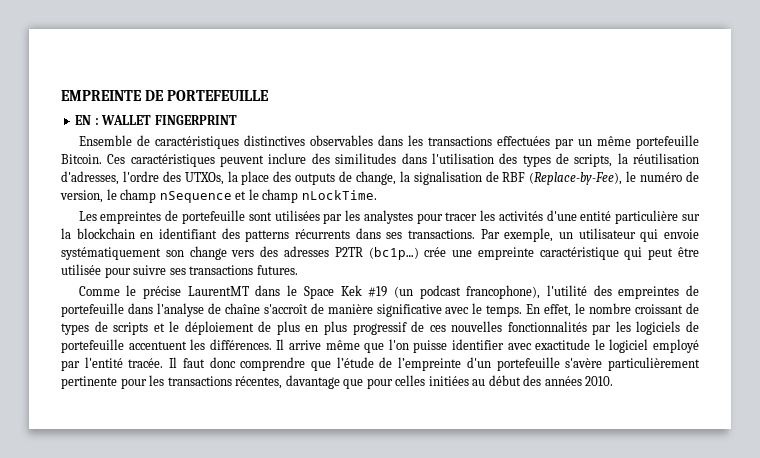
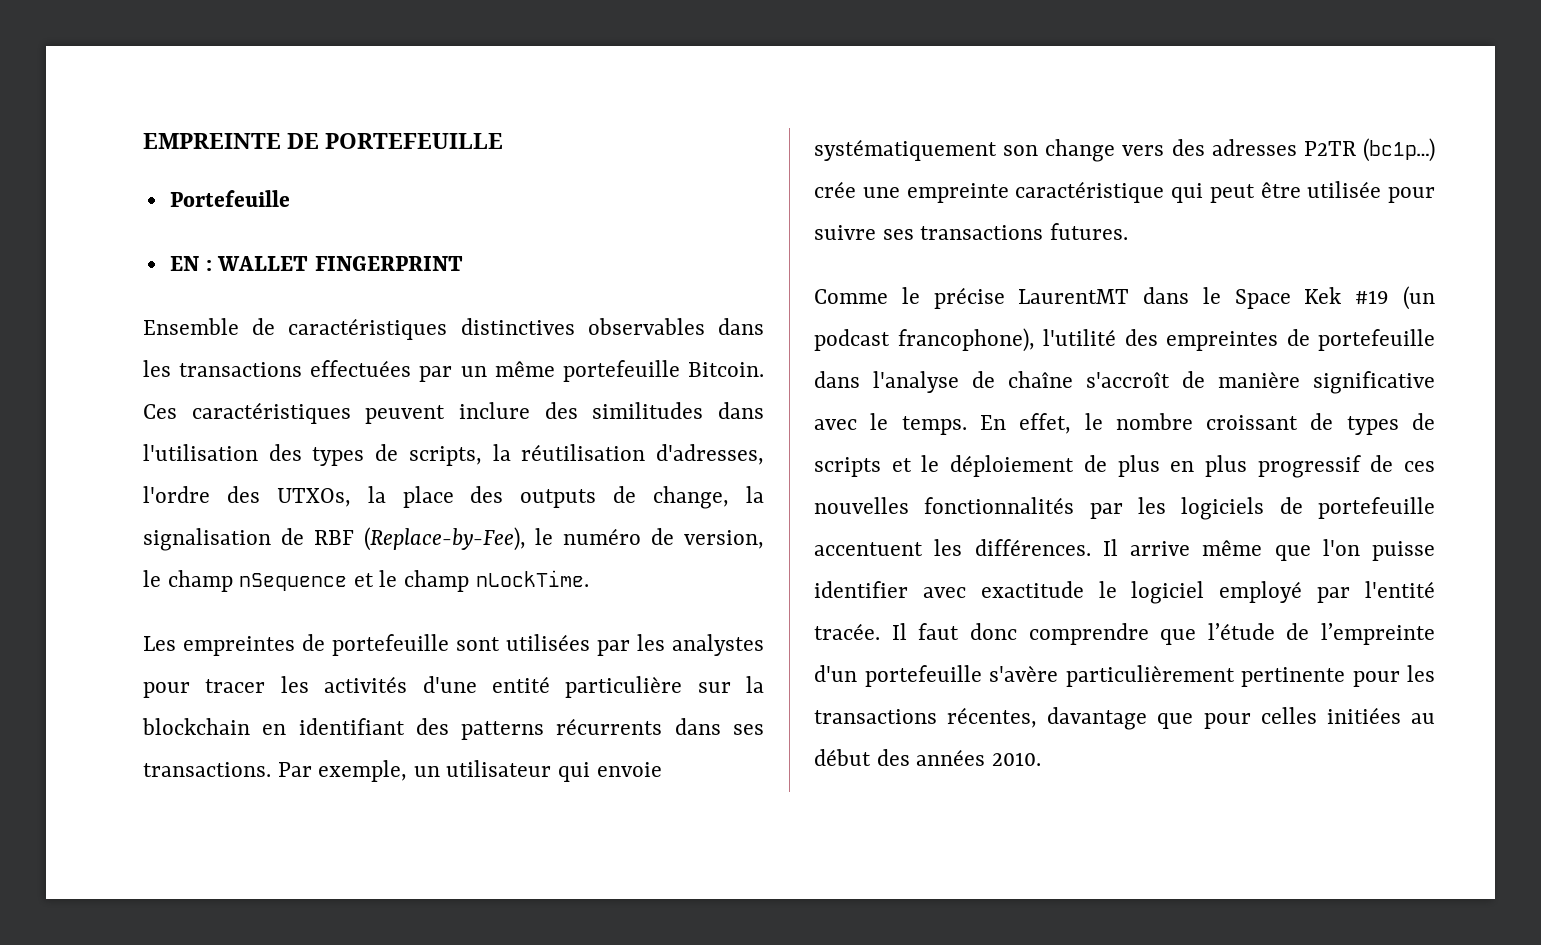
(270, 95) none -> [169,190,290,207] // Portefeuille

